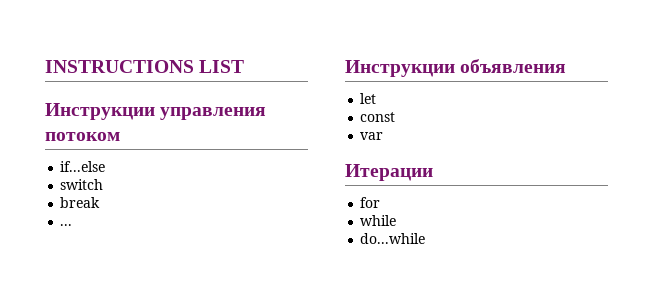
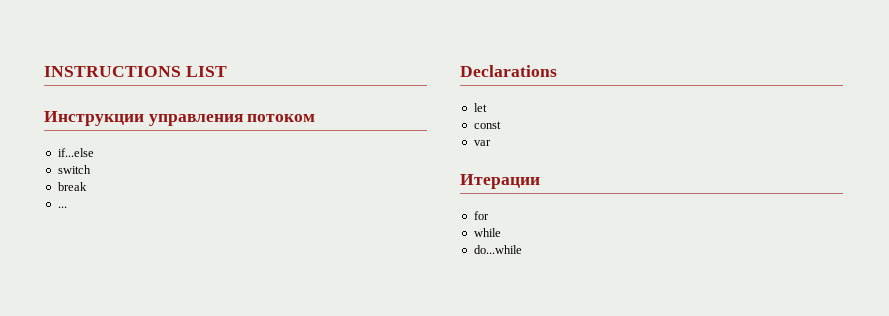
[345,59,567,77] Инструкции объявления -> [460,65,557,77] Declarations

